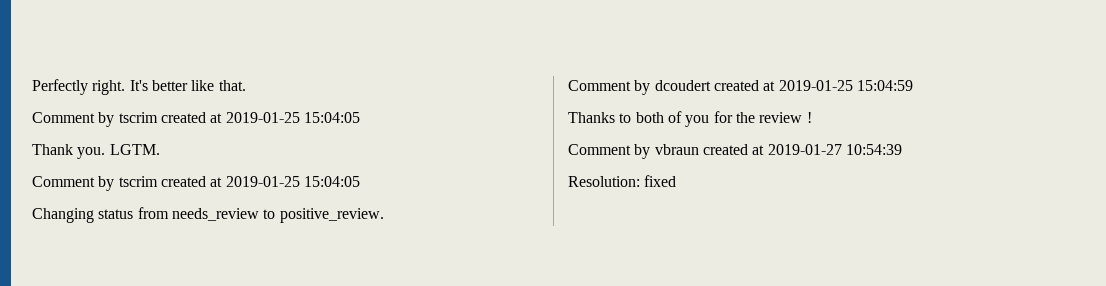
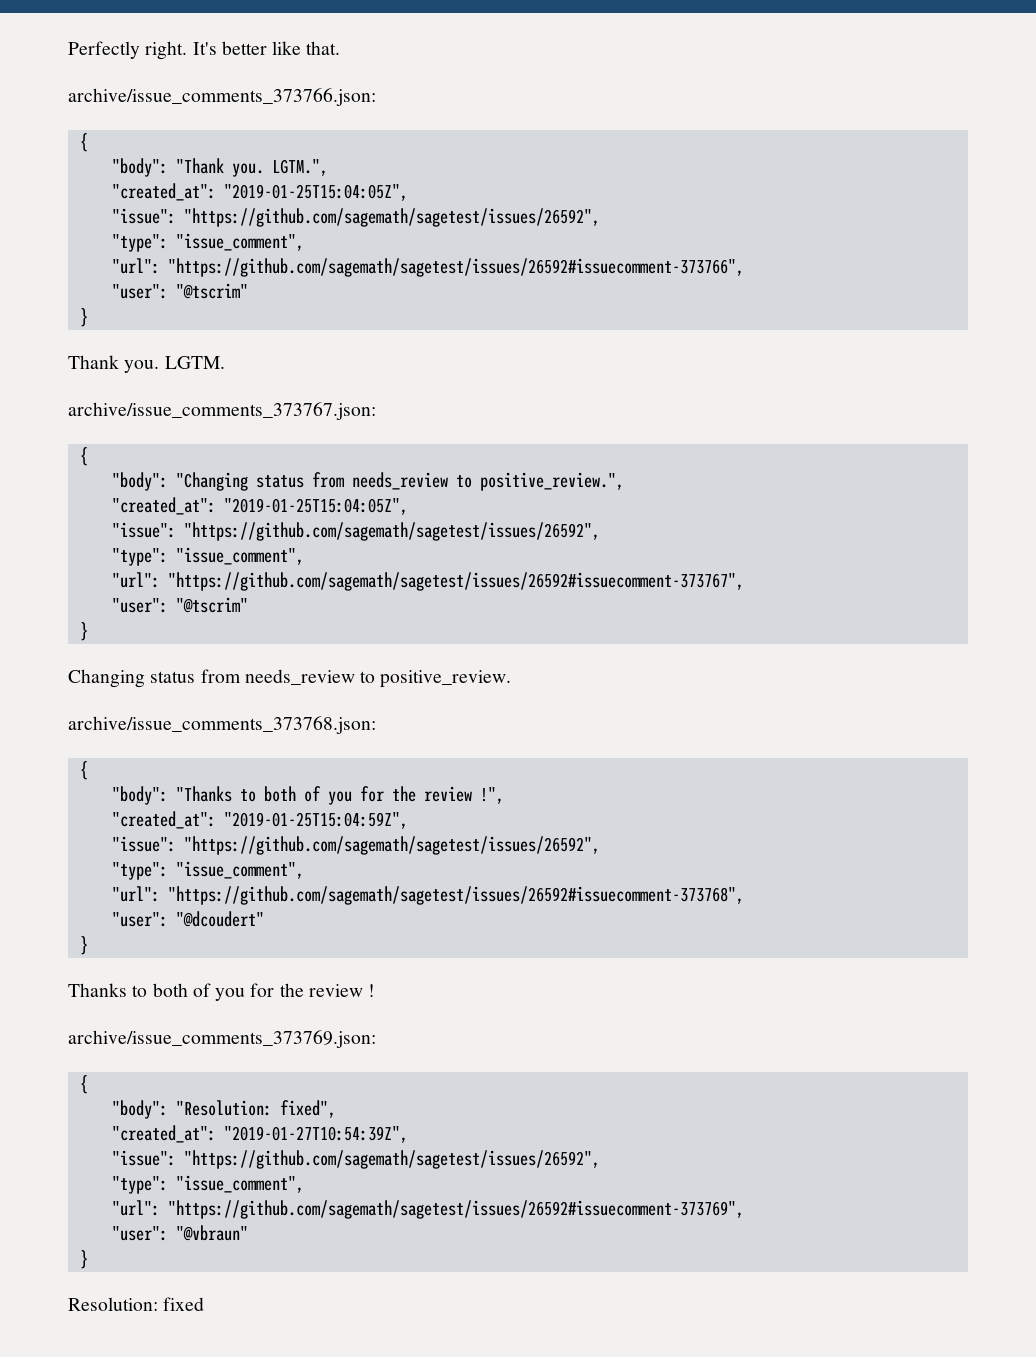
[32,112,360,127] [32,144,160,159] [32,176,360,191] Comment by tscrim created at 2019-01-25 15:04:05 // Thank you. LGTM. // Comment by tscrim created at 2019-01-25 15:04:05 -> [68,88,376,106] [79,133,88,152] [111,158,328,177] [111,183,408,201] [111,208,600,227] [111,233,304,252] [111,258,744,277] [111,283,248,299] [79,308,88,327] [68,355,225,373] [68,402,376,420] [79,447,88,466] [111,472,624,491] [111,497,408,515] [111,522,600,541] [111,547,304,566] [111,572,744,591] [111,597,248,613] [79,622,88,641] archive/issue_comments_373766.json: // { // "body": "Thank you. LGTM.", // "created_at": "2019-01-25T15:04:05Z", // "issue": "https://github.com/sagemath/sagetest/issues/26592", // "type": "issue_comment", // "url": "https://github.com/sagemath/sagetest/issues/26592#issuecomment-373766", // "user": "@tscrim" // } // Thank you. LGTM. // archive/issue_comments_373767.json: // { // "body": "Changing status from needs_review to positive_review.", // "created_at": "2019-01-25T15:04:05Z", // "issue": "https://github.com/sagemath/sagetest/issues/26592", // "type": "issue_comment", // "url": "https://github.com/sagemath/sagetest/issues/26592#issuecomment-373767", // "user": "@tscrim" // }
[568,80,913,95] Comment by dcoudert created at 2019-01-25 15:04:59 -> [68,716,376,734] [79,761,88,780] [111,786,504,805] [111,811,408,829] [111,836,600,855] [111,861,304,880] [111,886,744,905] [111,911,264,927] [79,936,88,955] archive/issue_comments_373768.json: // { // "body": "Thanks to both of you for the review !", // "created_at": "2019-01-25T15:04:59Z", // "issue": "https://github.com/sagemath/sagetest/issues/26592", // "type": "issue_comment", // "url": "https://github.com/sagemath/sagetest/issues/26592#issuecomment-373768", // "user": "@dcoudert" // }
[568,144,902,159] Comment by vbraun created at 2019-01-27 10:54:39 -> [68,1030,376,1048] [79,1075,88,1094] [111,1100,336,1119] [111,1125,408,1143] [111,1150,600,1169] [111,1175,304,1194] [111,1200,744,1219] [111,1225,248,1241] [79,1250,88,1269] archive/issue_comments_373769.json: // { // "body": "Resolution: fixed", // "created_at": "2019-01-27T10:54:39Z", // "issue": "https://github.com/sagemath/sagetest/issues/26592", // "type": "issue_comment", // "url": "https://github.com/sagemath/sagetest/issues/26592#issuecomment-373769", // "user": "@vbraun" // }

